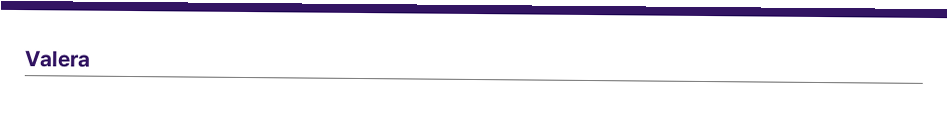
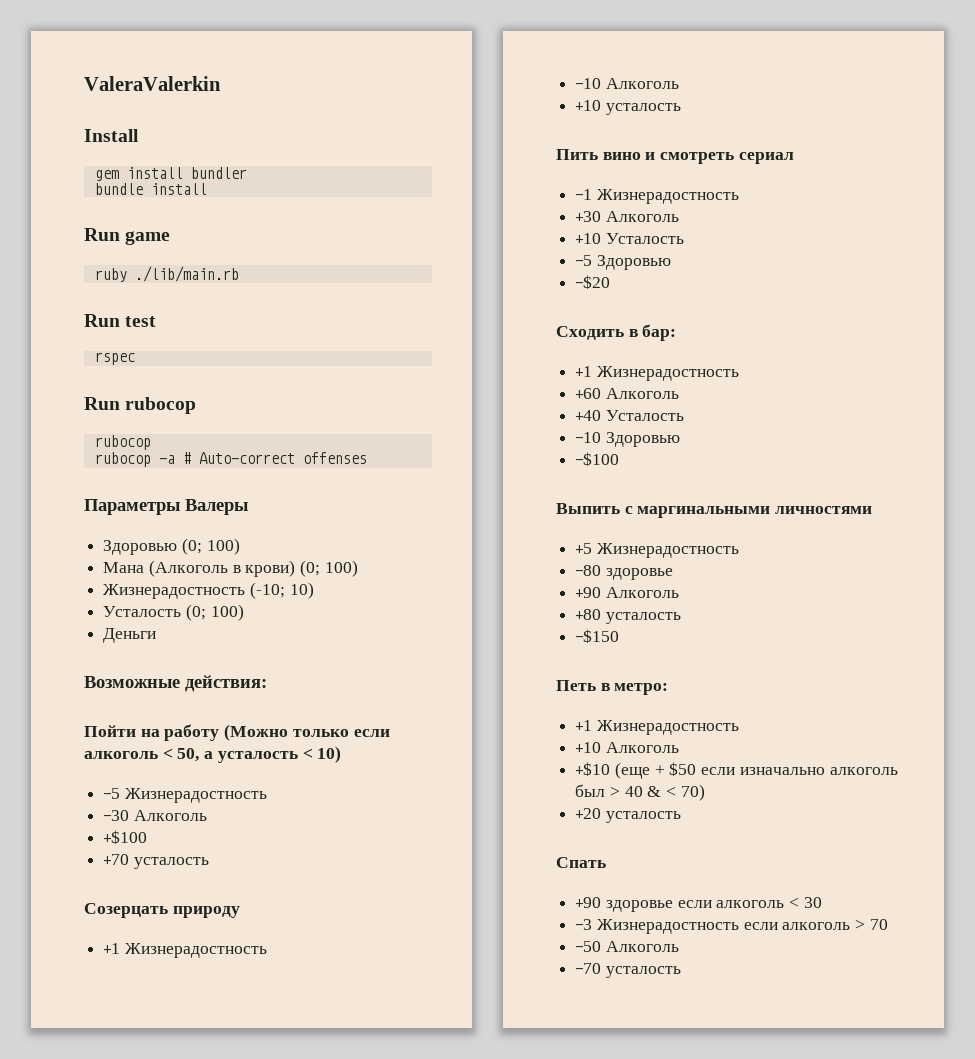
[24,50,91,68] Valera -> [84,76,221,91] [84,129,139,142] [94,167,247,181] [94,183,207,195] [84,228,171,245] [94,266,239,282] [84,314,157,327] [94,352,135,365] [84,397,197,414] [94,435,151,450] [94,452,367,467] [84,499,248,515] [103,538,240,555] [103,560,358,577] [103,582,314,599] [103,604,244,621] [103,628,157,643] [84,675,267,692] [84,724,390,741] [84,746,342,763] [103,788,267,803] [103,810,207,821] [103,830,148,844] [103,854,209,869] [84,903,240,918] [103,943,267,958] [575,78,679,89] [575,100,681,115] [556,149,794,164] [575,189,739,204] [575,211,679,222] [575,233,684,244] [575,255,671,270] [575,275,611,289] [556,324,677,341] [575,366,739,381] [575,388,679,399] [575,410,684,421] [575,432,680,447] [575,452,620,466] [556,503,873,518] [575,543,739,558] [575,565,673,580] [575,587,679,598] [575,609,681,624] [575,629,620,643] [556,680,669,695] [575,720,739,735] [575,742,679,753] [575,762,898,779] [575,784,705,801] [575,808,681,823] [556,857,606,868] [575,897,822,912] [575,919,888,934] [575,941,679,952] [575,963,681,978] ValeraValerkin // Install // gem install bundler // bundle install // Run game // ruby ./lib/main.rb // Run test // rspec // Run rubocop // rubocop // rubocop -a # Auto-correct offenses // Параметры Валеры // Здоровью (0; 100) // Мана (Алкоголь в крови) (0; 100) // Жизнерадостность (-10; 10) // Усталость (0; 100) // Деньги // Возможные действия: // Пойти на работу (Можно только если алкоголь < 50, а усталость < 10) // -5 Жизнерадостность // -30 Алкоголь // +$100 // +70 усталость // Созерцать природу // +1 Жизнерадостность // -10 Алкоголь // +10 усталость // Пить вино и смотреть сериал // -1 Жизнерадостность // +30 Алкоголь // +10 Усталость // -5 Здоровью // -$20 // Сходить в бар: // +1 Жизнерадостность // +60 Алкоголь // +40 Усталость // -10 Здоровью // -$100 // Выпить с маргинальными личностями // +5 Жизнерадостность // -80 здоровье // +90 Алкоголь // +80 усталость // -$150 // Петь в метро: // +1 Жизнерадостность // +10 Алкоголь // +$10 (еще + $50 если изначально алкоголь был > 40 & < 70) // +20 усталость // Спать // +90 здоровье если алкоголь < 30 // -3 Жизнерадостность если алкоголь > 70 // -50 Алкоголь // -70 усталость

